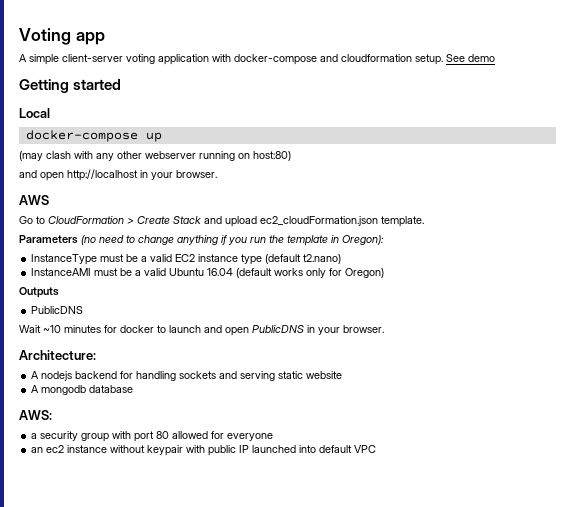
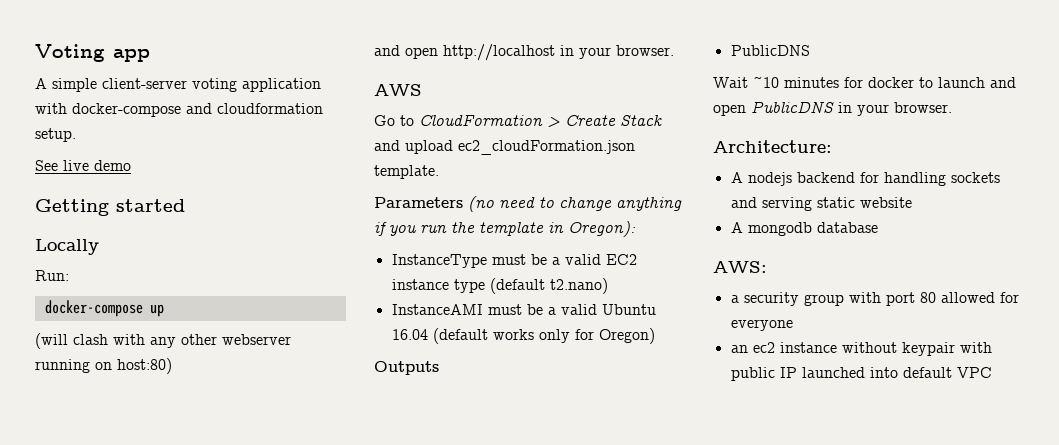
[446,54,465,62] See -> [35,160,89,171] // See live
[19,108,50,118] Local -> [35,239,99,255] [35,270,69,281] Locally // Run:
[19,151,43,161] (may -> [35,333,68,349] (will

